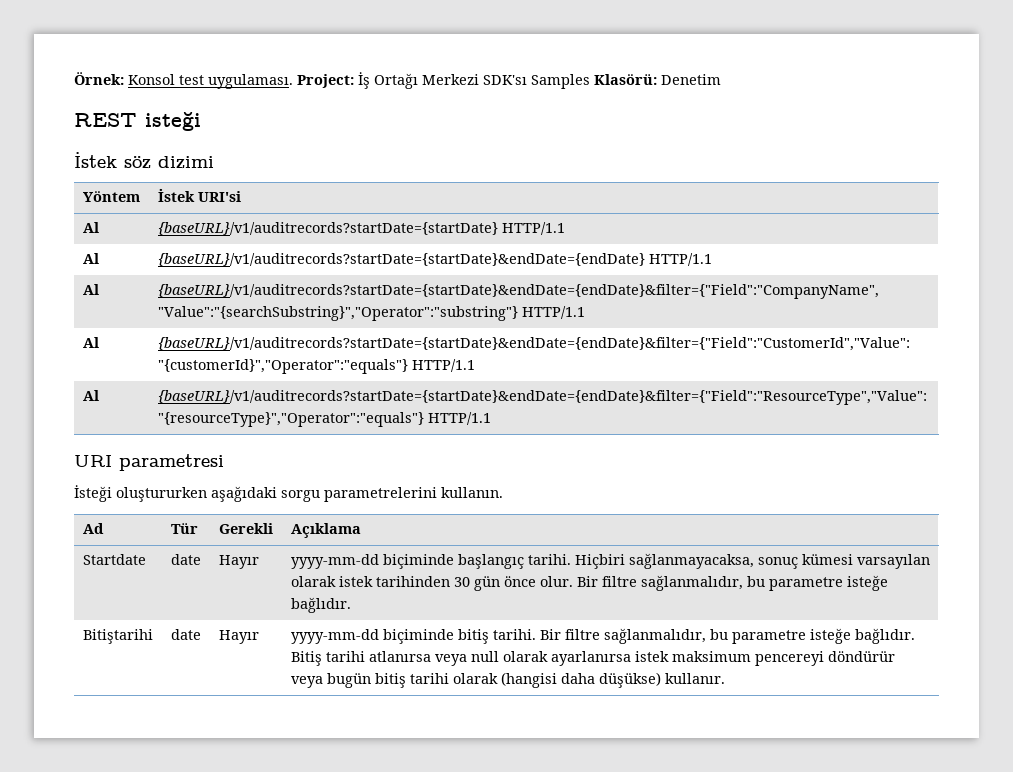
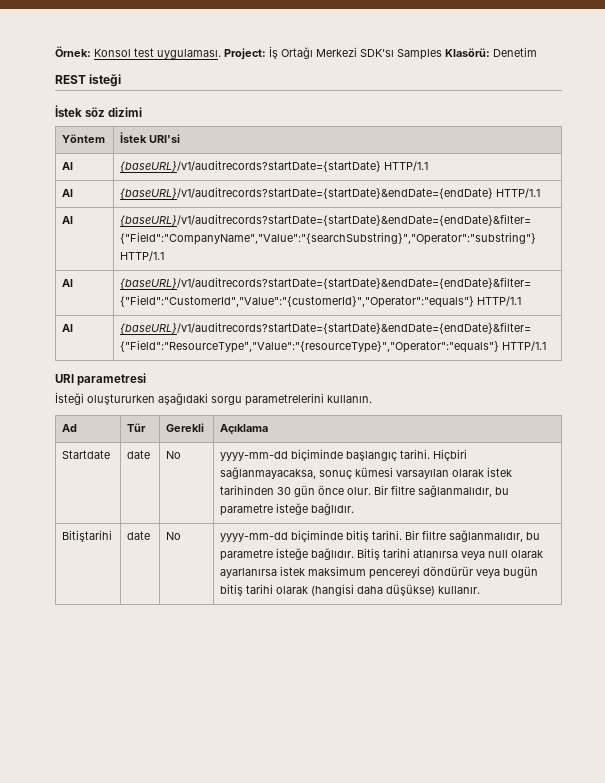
[218,555,259,569] Hayır -> [166,451,182,459] No
[218,630,259,644] Hayır -> [166,532,182,540] No

